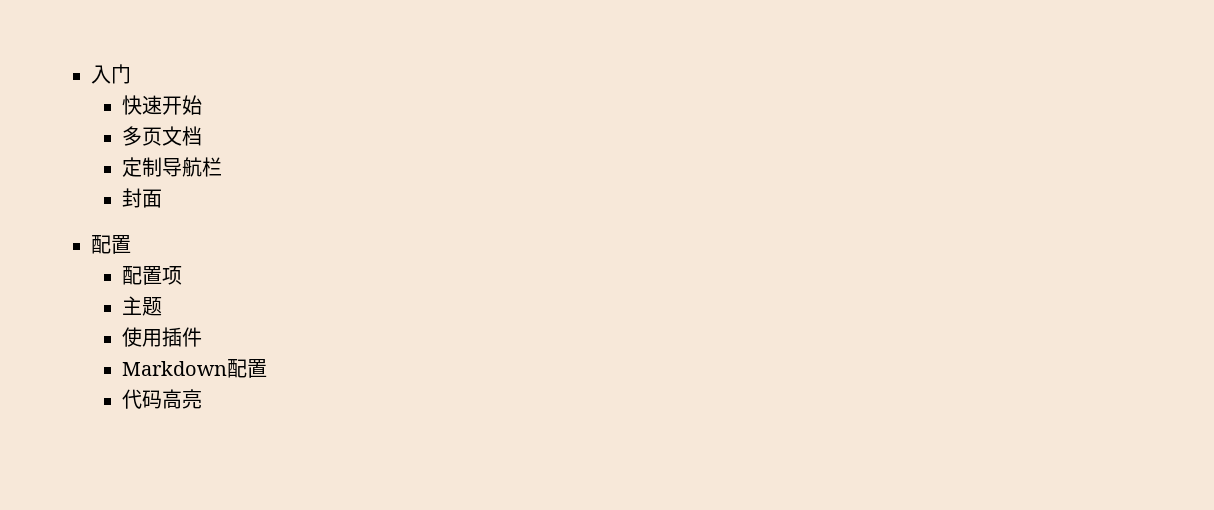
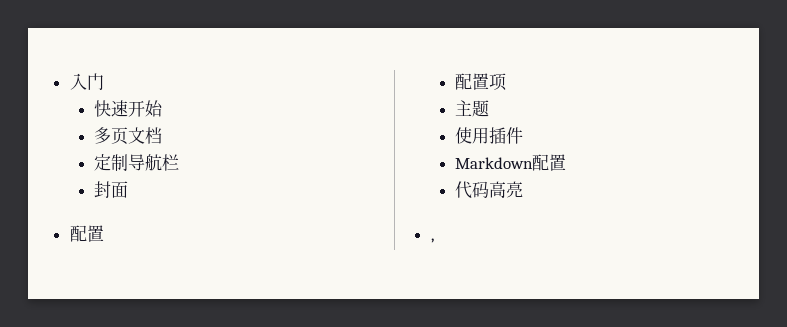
(202, 399) none -> [430,238,434,243] // ,

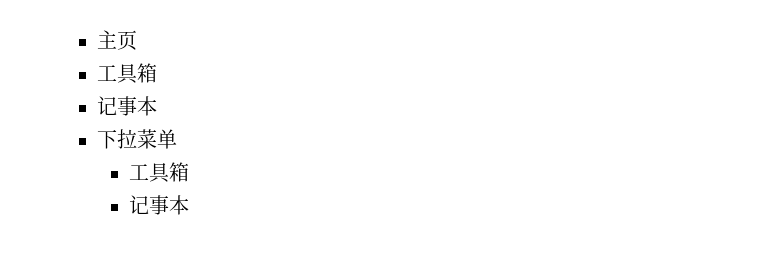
[69,73,104,90] [94,100,164,117] [94,127,163,145] [94,154,180,171] [94,181,129,198] [69,225,104,242] [455,73,508,91] [455,100,490,117] [455,127,524,144] [455,154,567,171] [455,181,524,199] [430,238,434,243] 入门 // 快速开始 // 多页文档 // 定制导航栏 // 封面 // 配置 // 配置项 // 主题 // 使用插件 // Markdown配置 // 代码高亮 // , -> [97,30,137,50] [97,63,157,84] [97,96,157,116] [97,129,177,149] [129,162,190,183] [129,195,190,215] 主页 // 工具箱 // 记事本 // 下拉菜单 // 工具箱 // 记事本

